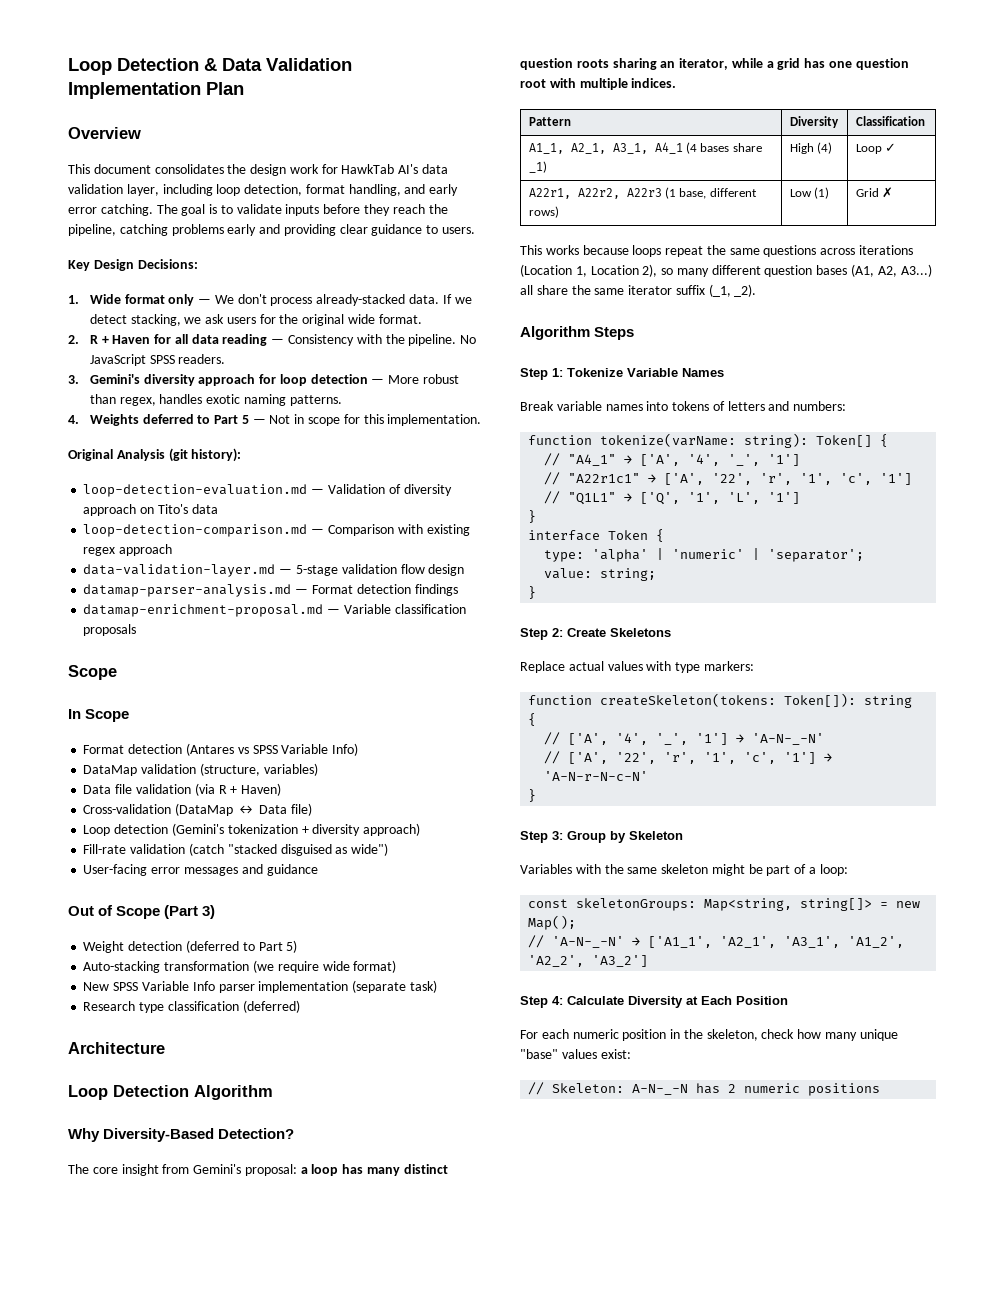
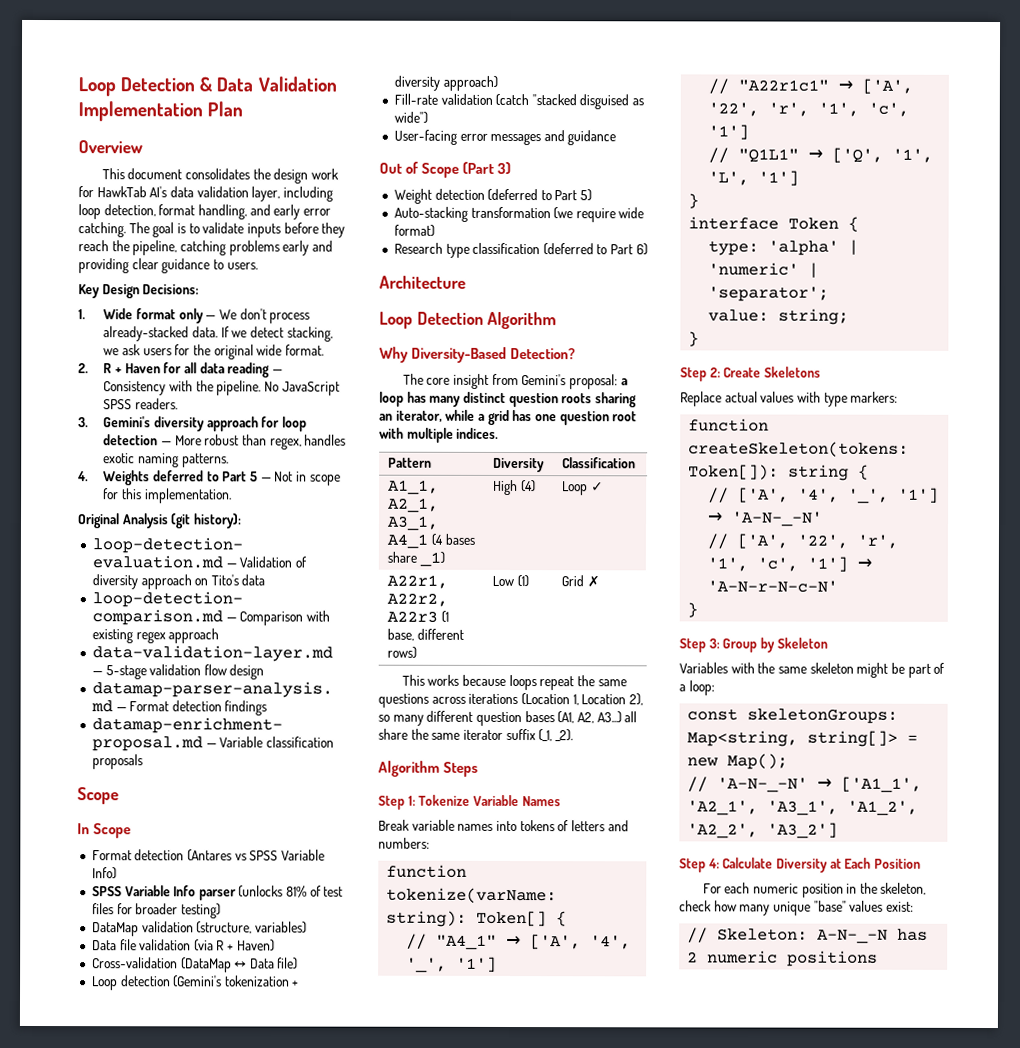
(359, 749) none -> [91,885,344,901] [91,903,221,919] // SPSS Variable Info parser (unlocks 81% of test files for broader testing)
[83,980,437,993] // New SPSS Variable Info parser implementation (separate task) -> (435, 230) none
[242,1000,300,1013] (deferred) -> [542,243,648,256] (deferred to Part 6)

